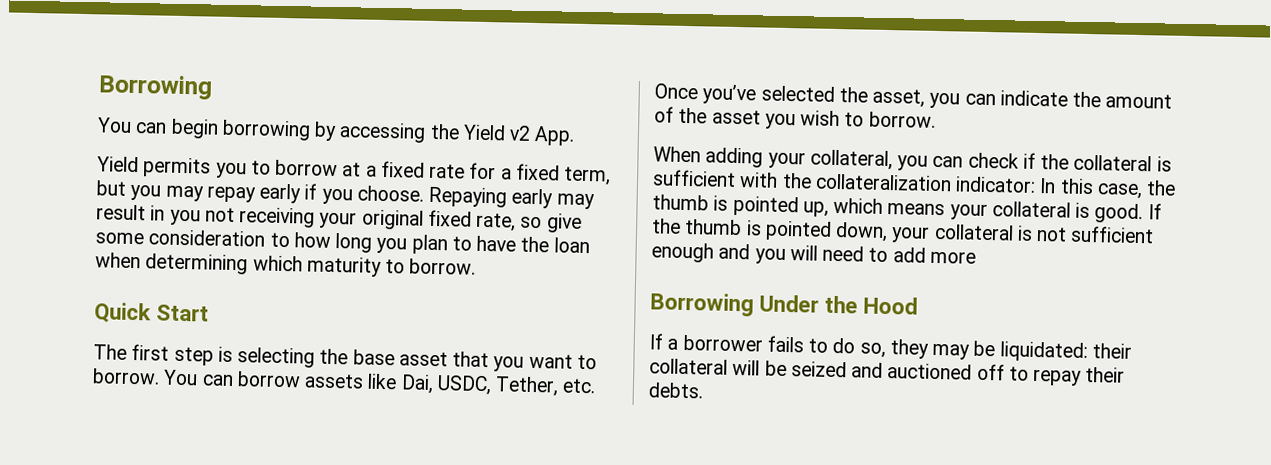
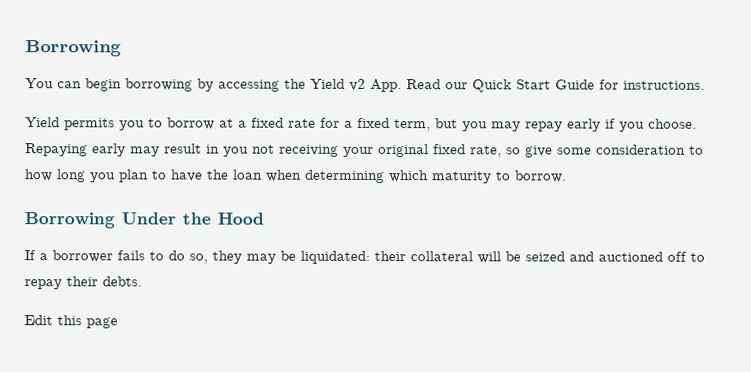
(576, 135) none -> [406,79,705,93] Read our Quick Start Guide for instructions.
[94,302,210,324] [93,343,597,372] [92,368,597,397] [654,83,1173,109] [654,106,936,130] [653,146,1172,172] [652,169,1177,200] [652,194,1162,224] [651,218,1155,244] [651,242,976,264] // Quick Start // The first step is selecting the base asset that you want to borrow. You can borrow assets like Dai, USDC, Tether, etc. Once you’ve selected the asset, you can indicate the amount of the asset you wish to borrow. // When adding your collateral, you can check if the collateral is sufficient with the collateralization indicator: In this case, the thumb is pointed up, which means your collateral is good. If the thumb is pointed down, your collateral is not sufficient enough and you will need to add more -> (567, 176) none
(704, 390) none -> [24,315,118,329] // Edit this page

